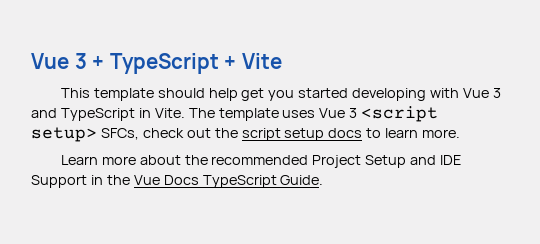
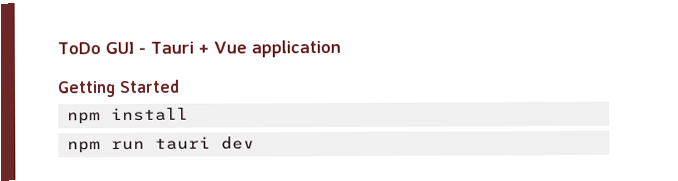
[31,53,282,74] [60,88,501,101] [31,106,439,122] [31,127,461,142] [60,155,462,168] [31,175,324,188] Vue 3 + TypeScript + Vite // This template should help get you started developing with Vue 3 and TypeScript in Vite. The template uses Vue 3 <script setup> SFCs, check out the script setup docs to learn more. // Learn more about the recommended Project Setup and IDE Support in the Vue Docs TypeScript Guide. -> [57,39,341,58] [57,79,180,98] [67,107,190,125] [67,136,256,154] ToDo GUI - Tauri + Vue application // Getting Started // npm install // npm run tauri dev

